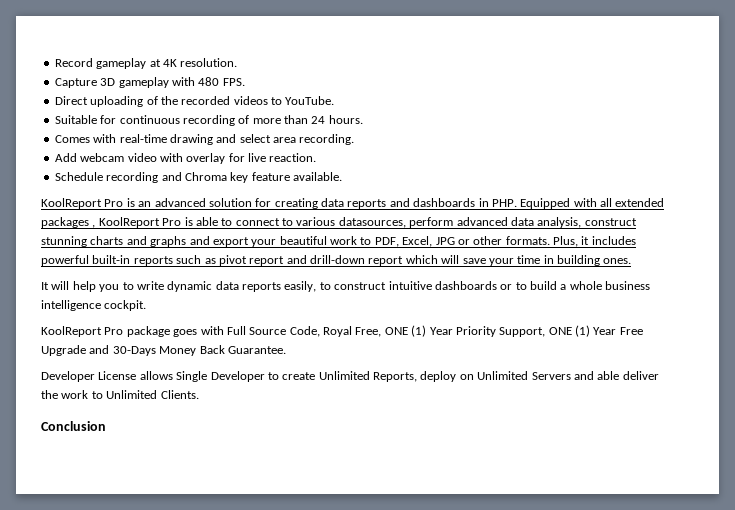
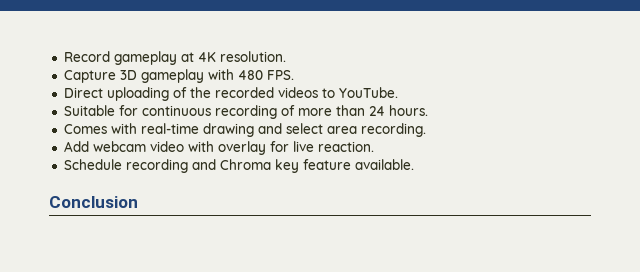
[41,198,665,209] [41,217,637,228] [41,236,636,247] [41,255,632,266] [41,281,651,292] [41,300,147,311] [41,325,643,337] [41,345,286,356] [41,371,659,382] [41,390,199,399] // KoolReport Pro is an advanced solution for creating data reports and dashboards in PHP. Equipped with all extended packages , KoolReport Pro is able to connect to various datasources, perform advanced data analysis, construct stunning charts and graphs and export your beautiful work to PDF, Excel, JPG or other formats. Plus, it includes powerful built-in reports such as pivot report and drill-down report which will save your time in building ones. // It will help you to write dynamic data reports easily, to construct intuitive dashboards or to build a whole business intelligence cockpit. // KoolReport Pro package goes with Full Source Code, Royal Free, ONE (1) Year Priority Support, ONE (1) Year Free Upgrade and 30-Days Money Back Guarantee. // Developer License allows Single Developer to create Unlimited Reports, deploy on Unlimited Servers and able deliver the work to Unlimited Clients. -> (414, 164) none

